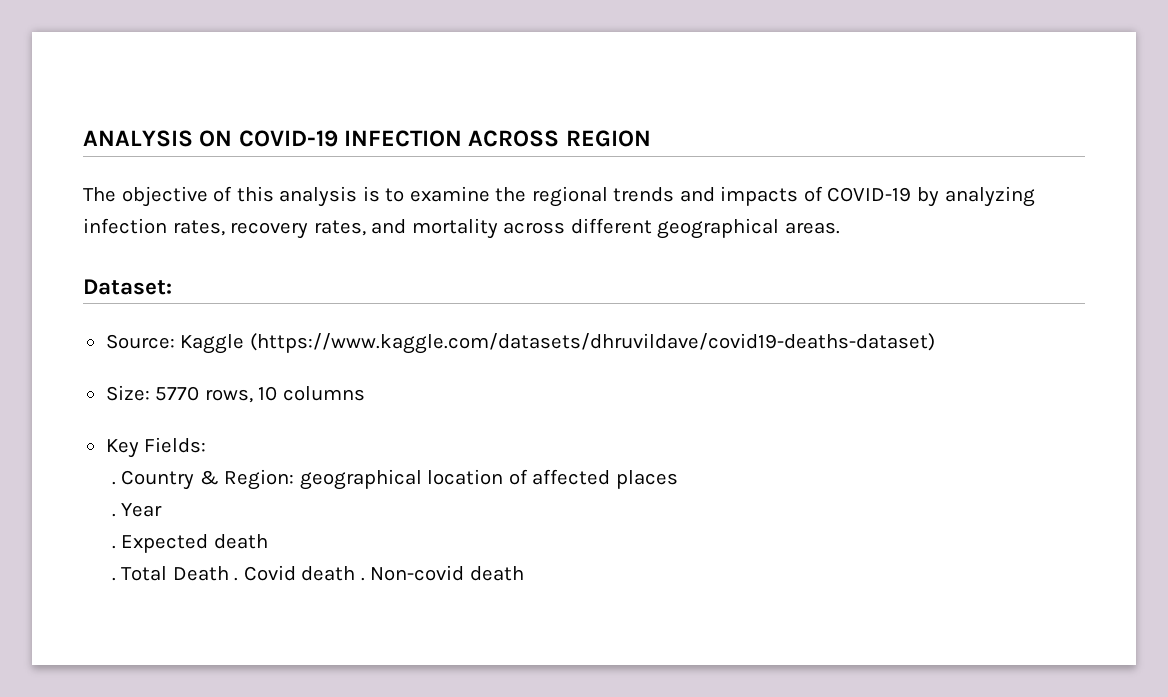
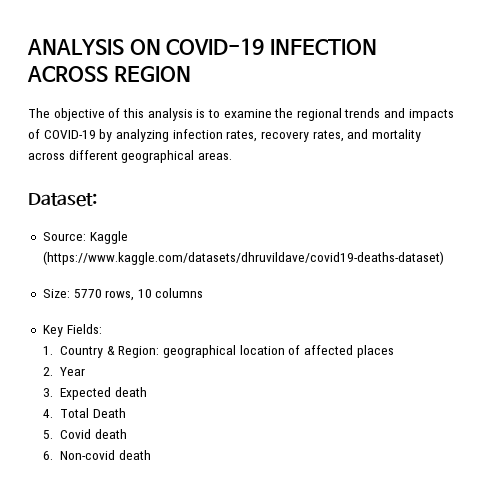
[111,481,116,485] . -> [43,346,54,355] 1.
[111,513,116,517] . -> [43,367,54,376] 2.
[111,545,116,549] . -> [43,388,54,397] 3.
[111,577,116,581] . -> [43,409,54,418] 4.
[234,577,239,581] . -> [43,430,54,439] // 5.
[360,577,365,581] . -> [43,451,54,460] // 6.

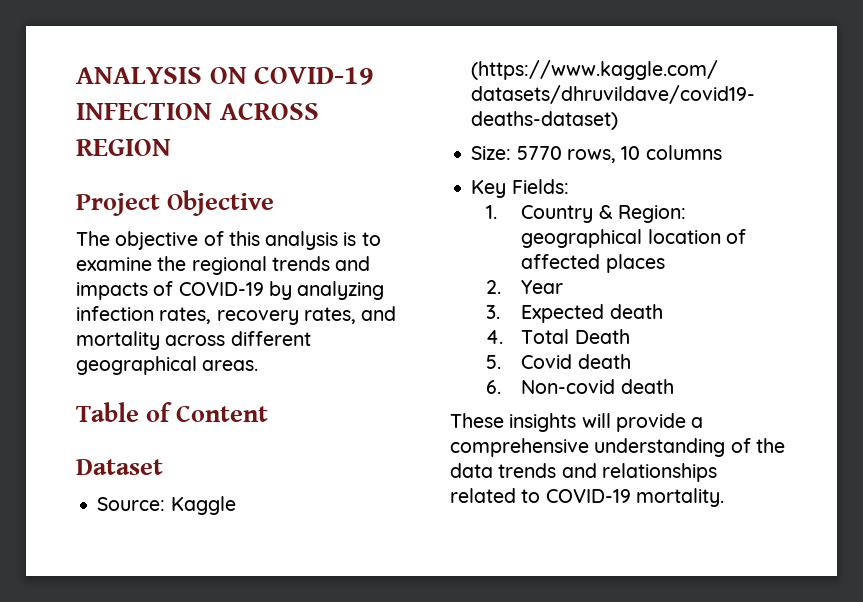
(191, 74) none -> [76,190,275,216] // Project Objective
[28,193,97,207] Dataset: -> [76,402,269,422] [76,459,163,475] Table of Content // Dataset
(151, 455) none -> [450,413,704,432] [450,438,785,457] [450,463,717,482] [450,488,724,507] // These insights will provide a comprehensive understanding of the data trends and relationships related to COVID-19 mortality.

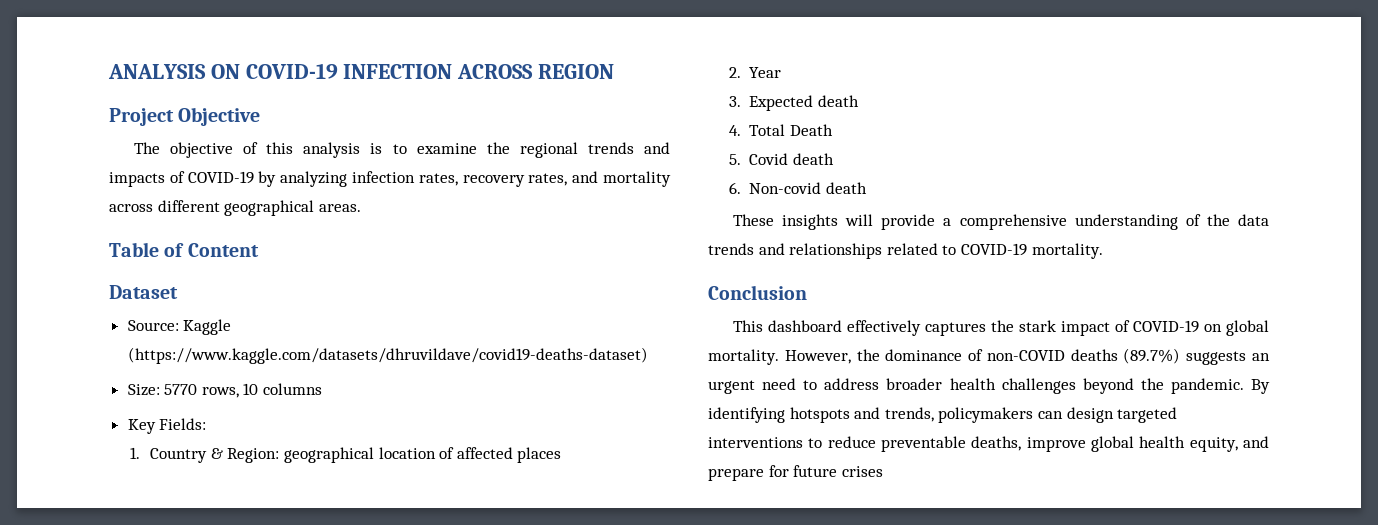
(724, 497) none -> [708,285,807,300] [732,320,1269,336] [708,348,1270,365] [708,378,1270,394] [708,407,1178,423] [708,436,1269,452] [708,465,883,481] // Conclusion // This dashboard effectively captures the stark impact of COVID-19 on global mortality. However, the dominance of non-COVID deaths (89.7%) suggests an urgent need to address broader health challenges beyond the pandemic. By identifying hotspots and trends, policymakers can design targeted interventions to reduce preventable deaths, improve global health equity, and prepare for future crises

